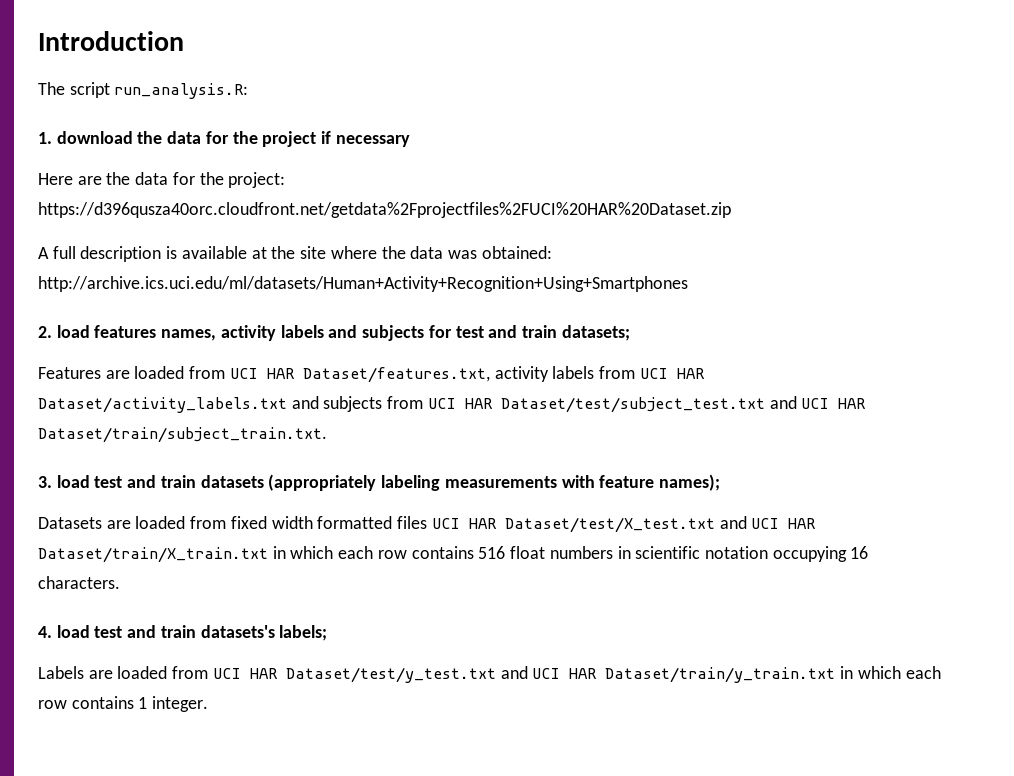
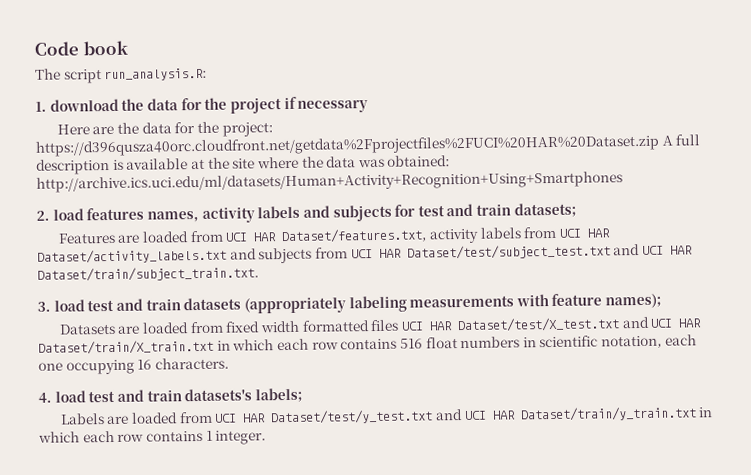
[38,31,184,51] Introduction -> [34,40,128,56] Code book
(731, 210) // -> (660, 145) none
[704,546,768,559] notation -> [601,334,697,349] [38,362,63,371] notation, each one

